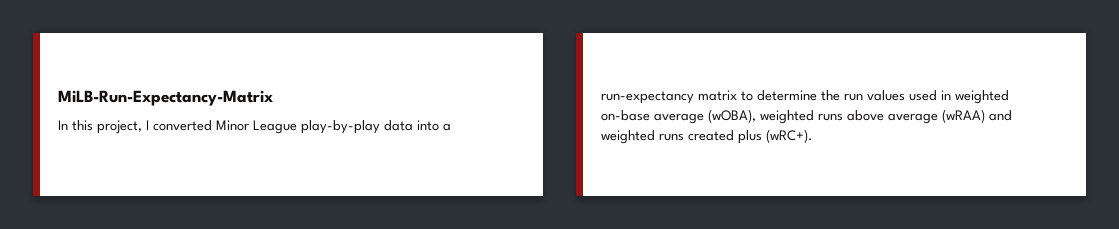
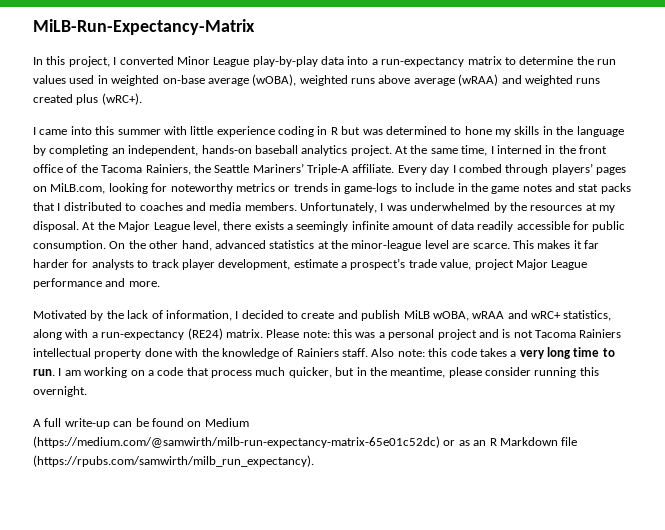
(813, 136) none -> [33,126,624,137] [33,145,607,156] [33,163,626,175] [33,183,631,194] [33,202,615,213] [33,221,626,232] [33,240,599,251] [33,258,588,270] [33,278,160,289] [33,310,612,321] [33,328,622,340] [33,347,615,359] [33,367,599,378] [33,386,87,397] [33,418,249,429] [33,436,578,448] [33,455,314,467] // I came into this summer with little experience coding in R but was determined to hone my skills in the language by completing an independent, hands-on baseball analytics project. At the same time, I interned in the front office of the Tacoma Rainiers, the Seattle Mariners’ Triple-A affiliate. Every day I combed through players’ pages on MiLB.com, looking for noteworthy metrics or trends in game-logs to include in the game notes and stat packs that I distributed to coaches and media members. Unfortunately, I was underwhelmed by the resources at my disposal. At the Major League level, there exists a seemingly infinite amount of data readily accessible for public consumption. On the other hand, advanced statistics at the minor-league level are scarce. This makes it far harder for analysts to track player development, estimate a prospect’s trade value, project Major League performance and more. // Motivated by the lack of information, I decided to create and publish MiLB wOBA, wRAA and wRC+ statistics, along with a run-expectancy (RE24) matrix. Please note: this was a personal project and is not Tacoma Rainiers intellectual property done with the knowledge of Rainiers staff. Also note: this code takes a very long time to run. I am working on a code that process much quicker, but in the meantime, please consider running this overnight. // A full write-up can be found on Medium (https://medium.com/@samwirth/milb-run-expectancy-matrix-65e01c52dc) or as an R Markdown file (https://rpubs.com/samwirth/milb_run_expectancy).

